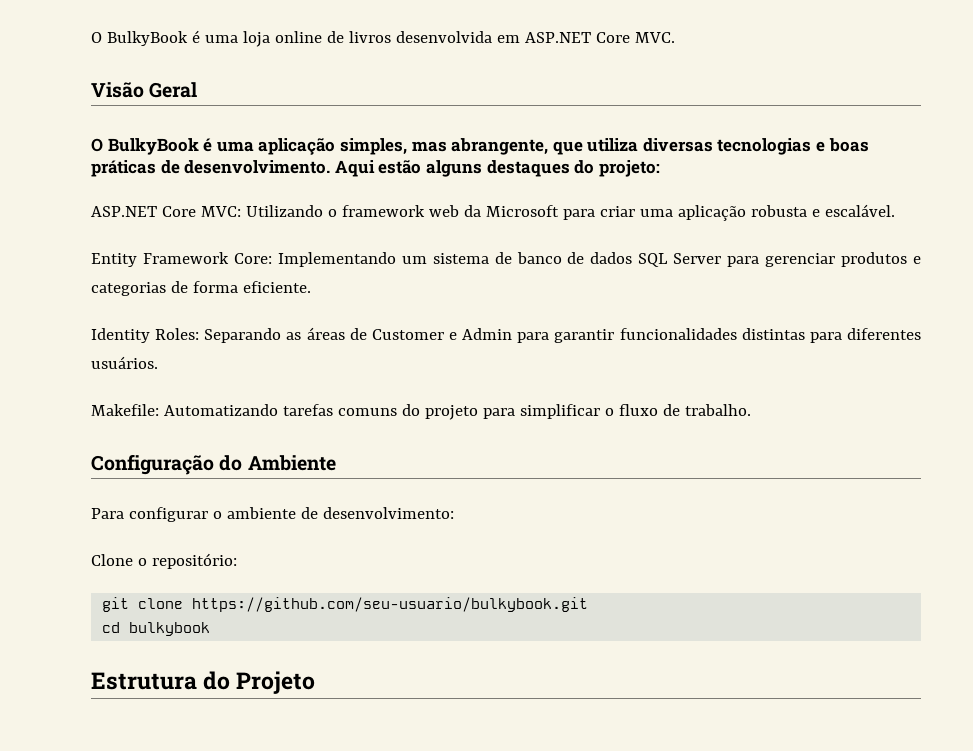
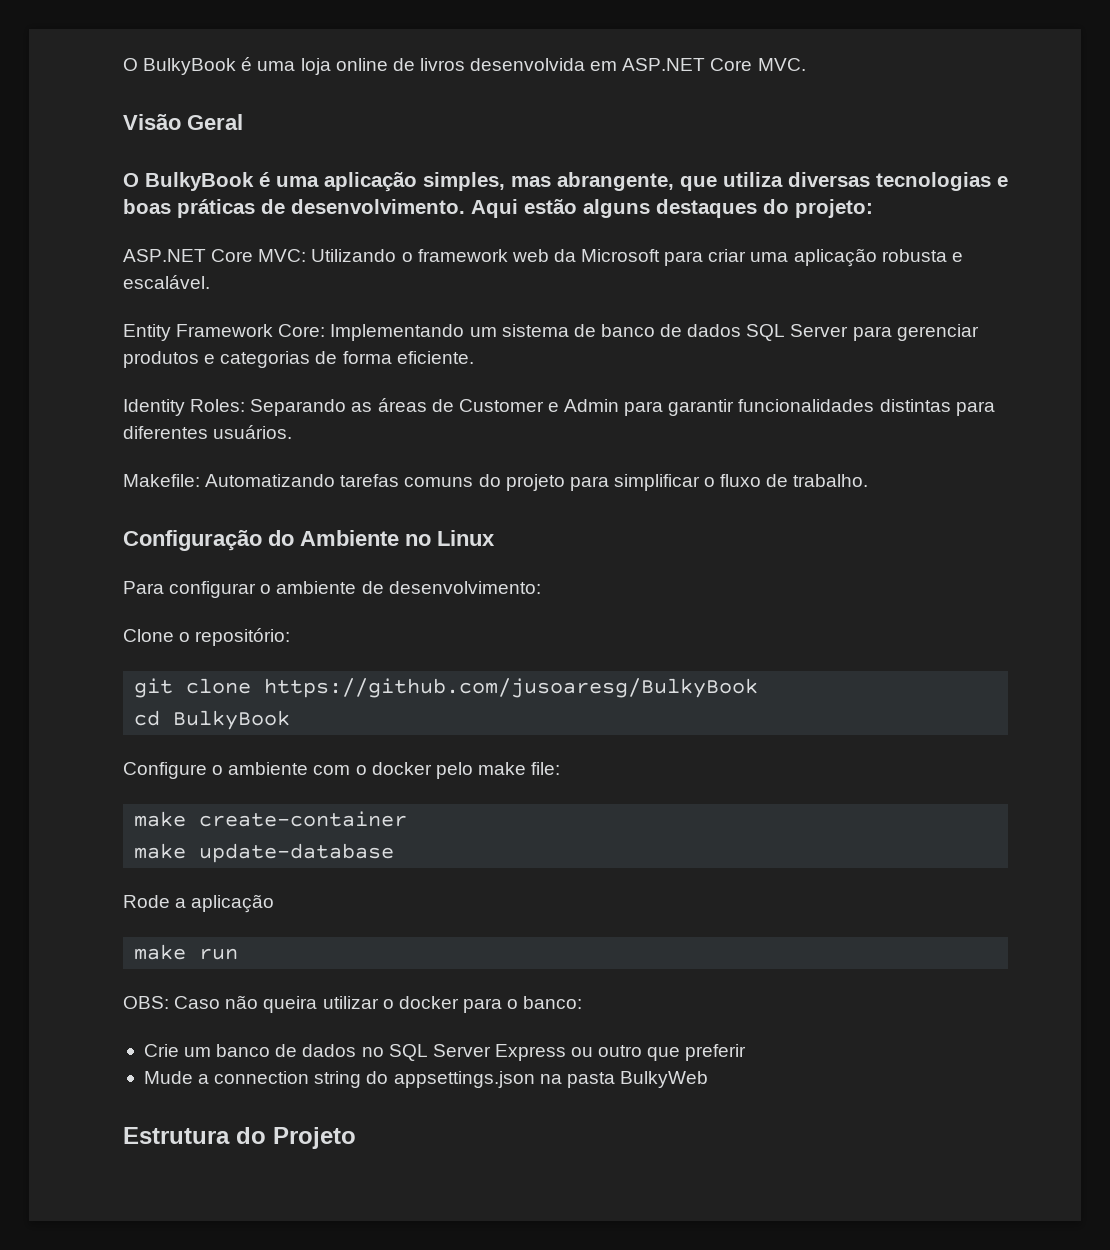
(336, 463) none -> [405,530,495,546] no Linux
[192,597,589,612] https://github.com/seu-usuario/bulkybook.git -> [264,678,759,698] https://github.com/jusoaresg/BulkyBook
[129,622,211,636] bulkybook -> [173,710,291,730] [123,762,561,779] [134,811,408,827] [134,843,395,863] [123,894,275,913] [134,944,239,960] [123,995,583,1013] [143,1044,747,1061] [143,1071,708,1088] BulkyBook // Configure o ambiente com o docker pelo make file: // make create-container // make update-database // Rode a aplicação // make run // OBS: Caso não queira utilizar o docker para o banco: // Crie um banco de dados no SQL Server Express ou outro que preferir // Mude a connection string do appsettings.json na pasta BulkyWeb

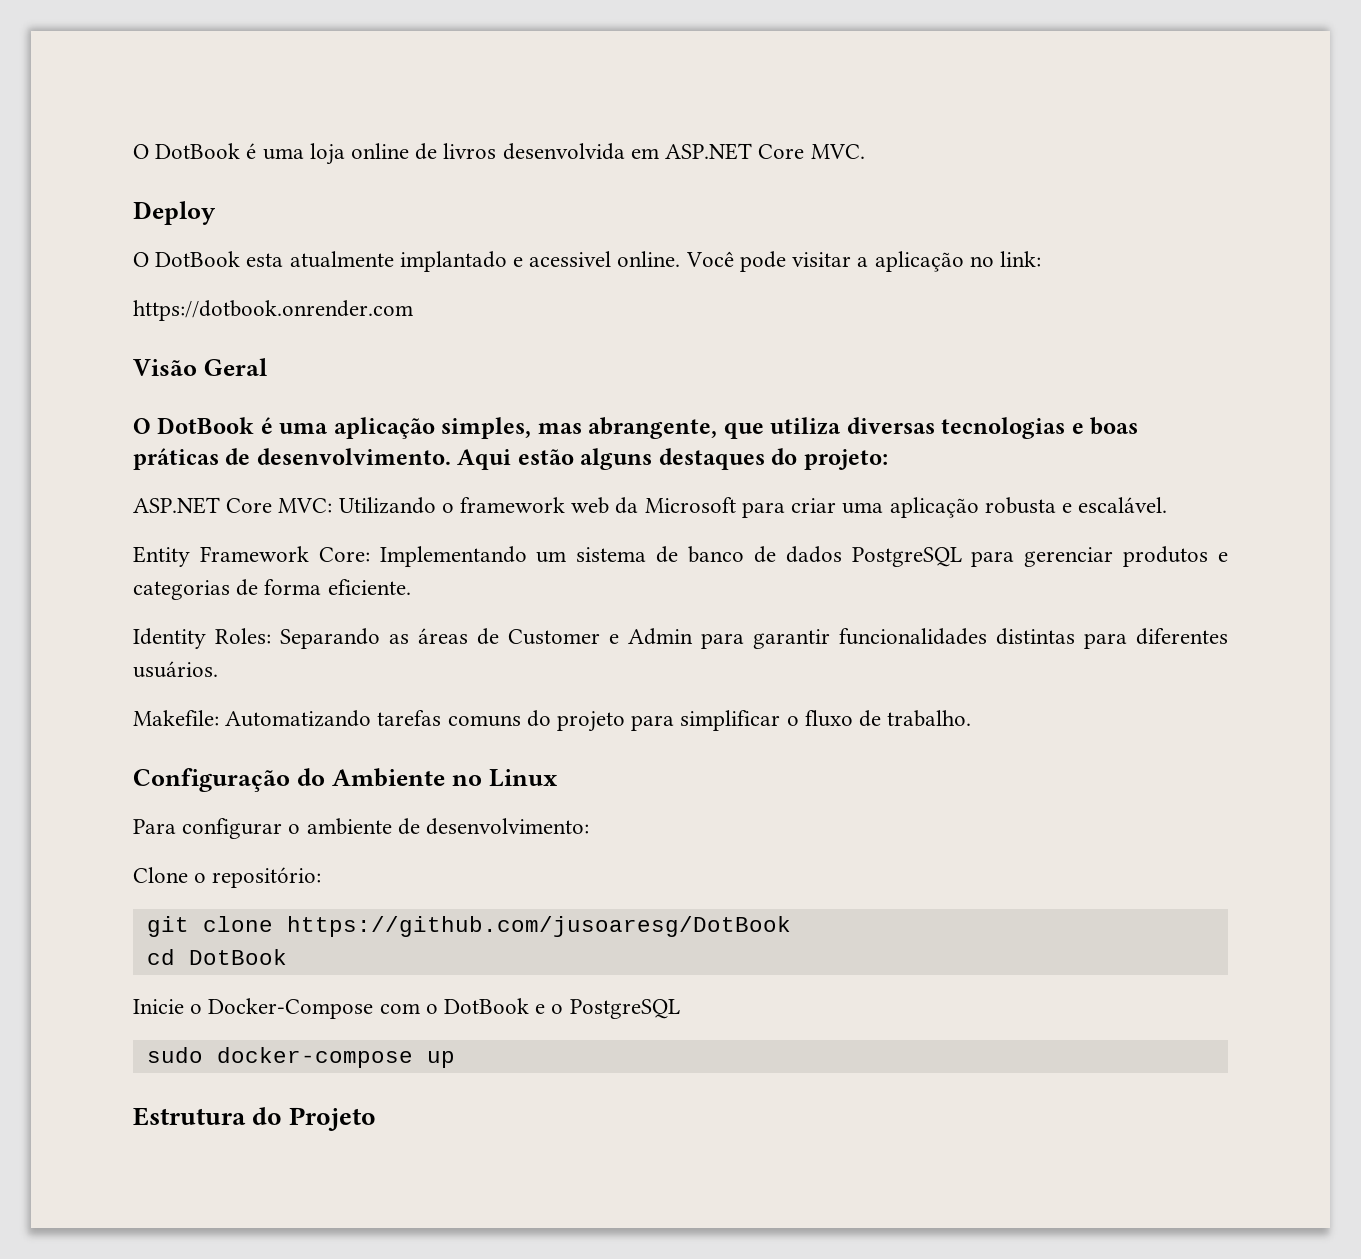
[123,58,237,75] O BulkyBook -> [133,143,241,159] O DotBook
(806, 64) none -> [133,201,216,225] [133,251,1041,272] [133,300,413,321] // Deploy // O DotBook esta atualmente implantado e acessivel online. Você pode visitar a aplicação no link: // https://dotbook.onrender.com
[145,172,254,191] BulkyBook -> [157,417,255,434] DotBook
[746,324,849,341] SQL Server -> [851,547,962,567] PostgreSQL
[264,678,759,698] https://github.com/jusoaresg/BulkyBook -> [286,916,791,937] https://github.com/jusoaresg/DotBook
[173,710,291,730] [123,762,561,779] [134,811,408,827] [134,843,395,863] [123,894,275,913] [134,944,239,960] [123,995,583,1013] [143,1044,747,1061] [143,1071,708,1088] BulkyBook // Configure o ambiente com o docker pelo make file: // make create-container // make update-database // Rode a aplicação // make run // OBS: Caso não queira utilizar o docker para o banco: // Crie um banco de dados no SQL Server Express ou outro que preferir // Mude a connection string do appsettings.json na pasta BulkyWeb -> [188,949,287,965] [133,998,680,1019] [146,1047,455,1068] DotBook // Inicie o Docker-Compose com o DotBook e o PostgreSQL // sudo docker-compose up

